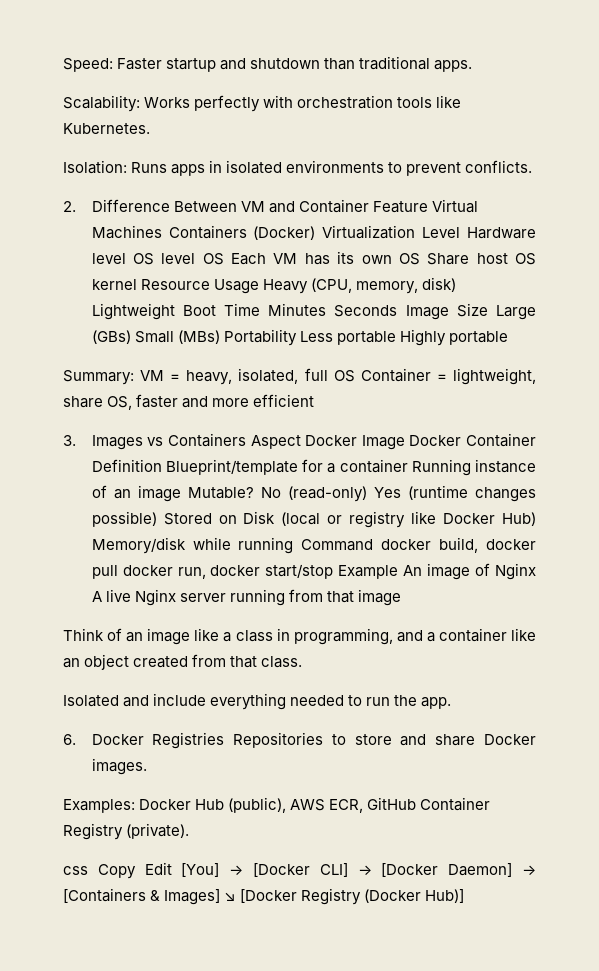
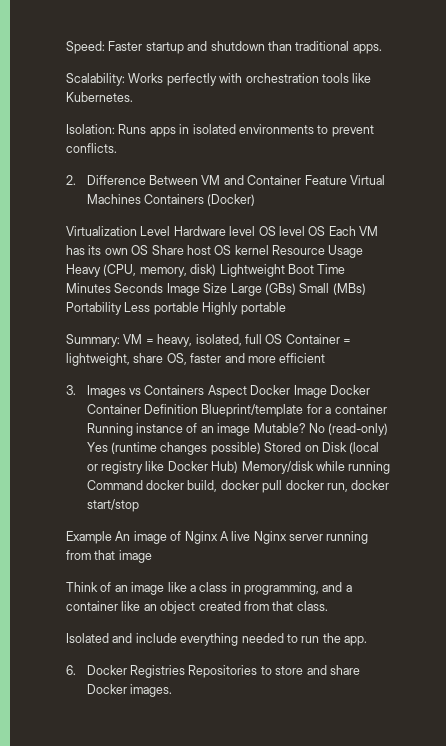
(316, 233) none -> (256, 200) //
(334, 571) none -> (139, 505) //
[63,797,491,813] [63,823,190,840] [63,862,536,879] [63,888,465,905] // Examples: Docker Hub (public), AWS ECR, GitHub Container Registry (private). // css Copy Edit [You] → [Docker CLI] → [Docker Daemon] → [Containers & Images] ↘ [Docker Registry (Docker Hub)] -> (173, 690) none

